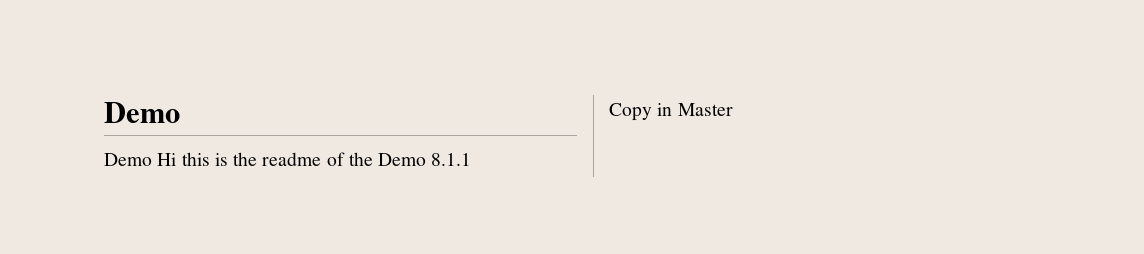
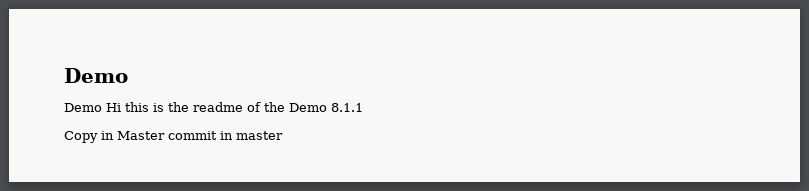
(733, 109) none -> [168,131,283,140] commit in master

